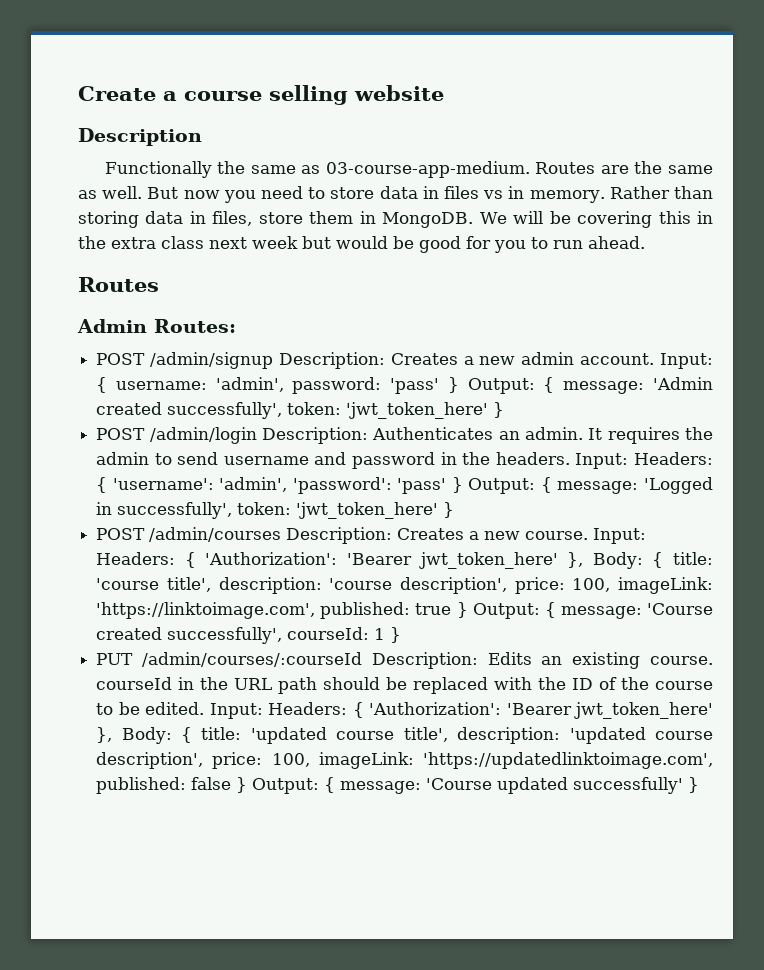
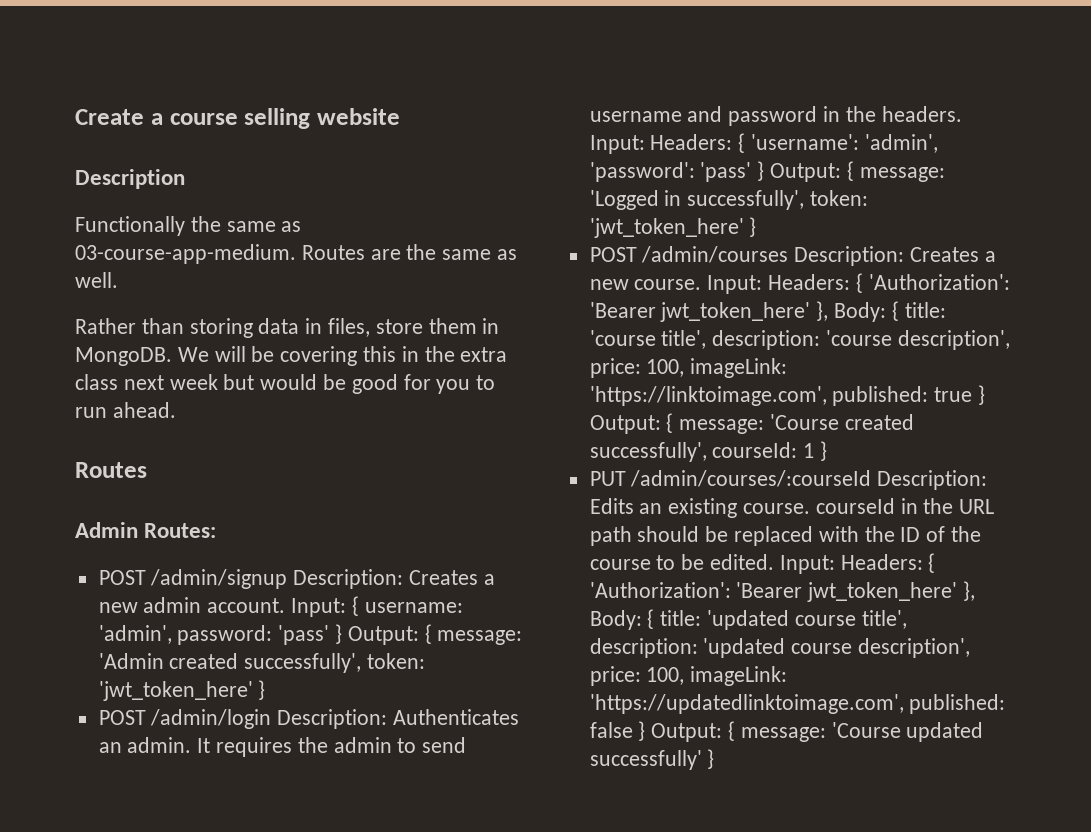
[147,186,605,203] But now you need to store data in files vs in memory. -> (118, 280) //

